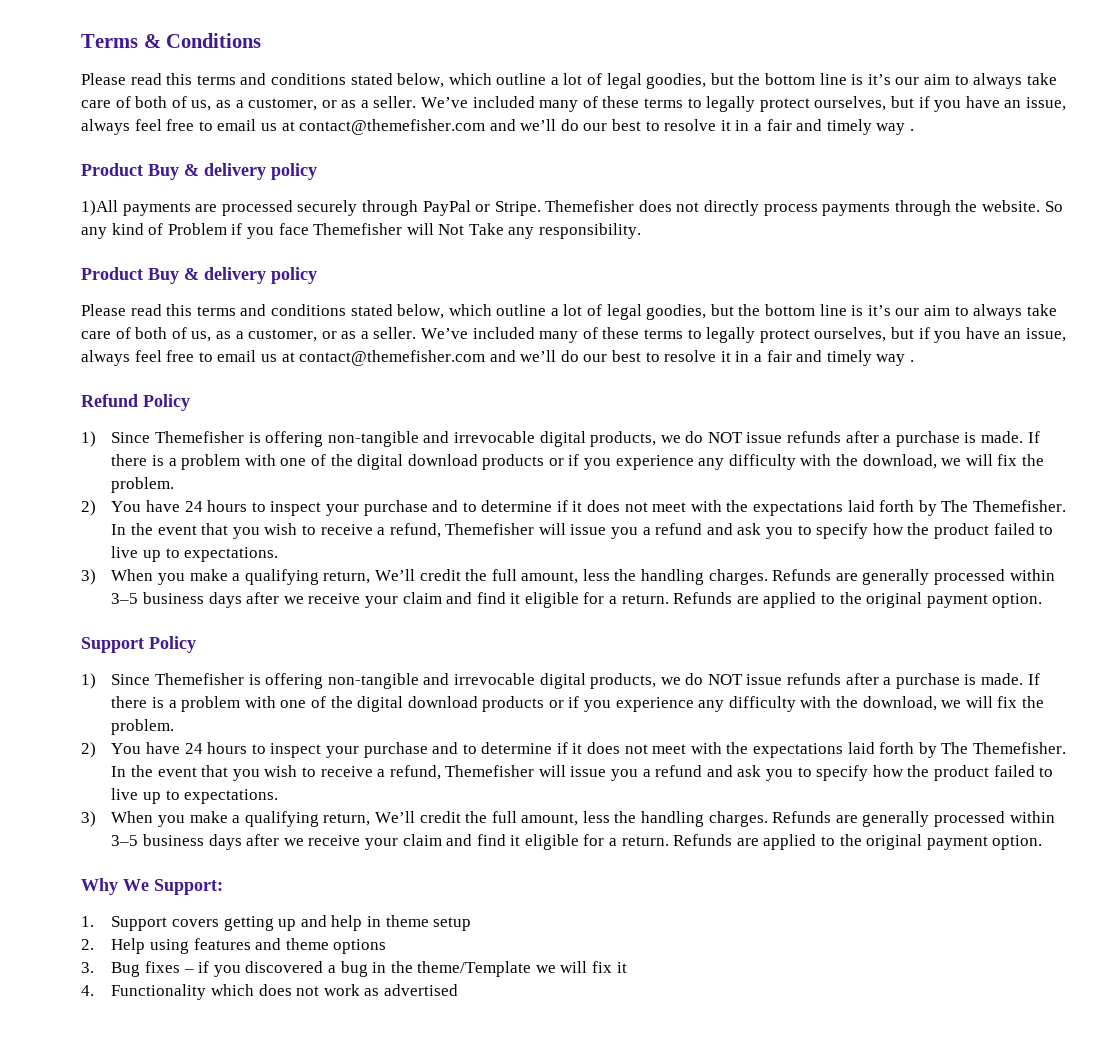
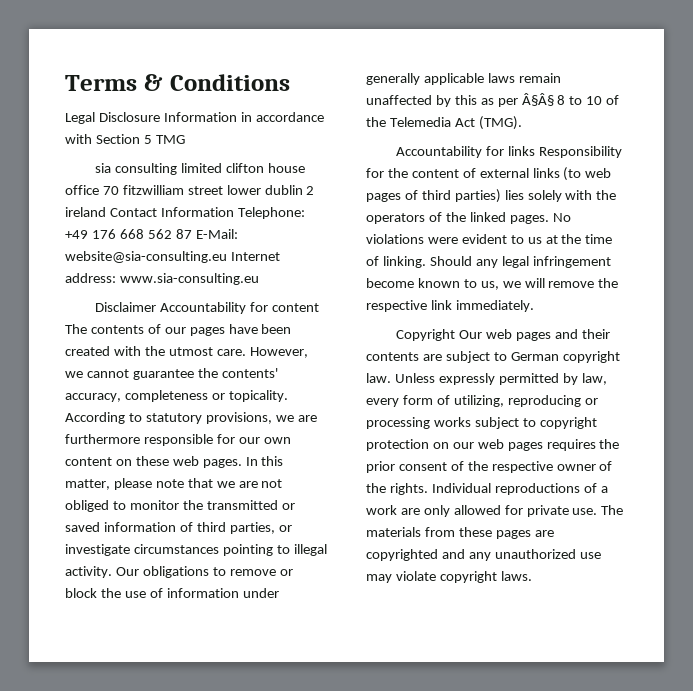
[81,73,1057,89] [81,96,1066,112] [81,119,914,135] [81,163,317,180] [81,200,1063,216] [81,223,642,239] [81,267,317,284] [81,304,1057,320] [81,327,1066,343] [81,350,914,366] [81,394,190,411] [81,431,1040,447] [111,454,1044,470] [111,477,175,493] [81,500,1066,516] [111,523,1054,539] [111,546,279,562] [81,569,1055,585] [111,592,1043,608] [81,636,196,653] [81,673,1040,689] [111,696,1044,712] [111,719,175,735] [81,742,1066,758] [111,765,1054,781] [111,788,279,804] [81,811,1055,827] [111,834,1043,850] [81,878,223,895] [81,915,472,931] [81,938,387,954] [81,961,627,977] [81,984,458,1000] Please read this terms and conditions stated below, which outline a lot of legal goodies, but the bottom line is it’s our aim to always take care of both of us, as a customer, or as a seller. We’ve included many of these terms to legally protect ourselves, but if you have an issue, always feel free to email us at contact@themefisher.com and we’ll do our best to resolve it in a fair and timely way . // Product Buy & delivery policy // 1)All payments are processed securely through PayPal or Stripe. Themefisher does not directly process payments through the website. So any kind of Problem if you face Themefisher will Not Take any responsibility. // Product Buy & delivery policy // Please read this terms and conditions stated below, which outline a lot of legal goodies, but the bottom line is it’s our aim to always take care of both of us, as a customer, or as a seller. We’ve included many of these terms to legally protect ourselves, but if you have an issue, always feel free to email us at contact@themefisher.com and we’ll do our best to resolve it in a fair and timely way . // Refund Policy // 1) Since Themefisher is offering non-tangible and irrevocable digital products, we do NOT issue refunds after a purchase is made. If there is a problem with one of the digital download products or if you experience any difficulty with the download, we will fix the problem. // 2) You have 24 hours to inspect your purchase and to determine if it does not meet with the expectations laid forth by The Themefisher. In the event that you wish to receive a refund, Themefisher will issue you a refund and ask you to specify how the product failed to live up to expectations. // 3) When you make a qualifying return, We’ll credit the full amount, less the handling charges. Refunds are generally processed within 3–5 business days after we receive your claim and find it eligible for a return. Refunds are applied to the original payment option. // Support Policy // 1) Since Themefisher is offering non-tangible and irrevocable digital products, we do NOT issue refunds after a purchase is made. If there is a problem with one of the digital download products or if you experience any difficulty with the download, we will fix the problem. // 2) You have 24 hours to inspect your purchase and to determine if it does not meet with the expectations laid forth by The Themefisher. In the event that you wish to receive a refund, Themefisher will issue you a refund and ask you to specify how the product failed to live up to expectations. // 3) When you make a qualifying return, We’ll credit the full amount, less the handling charges. Refunds are generally processed within 3–5 business days after we receive your claim and find it eligible for a return. Refunds are applied to the original payment option. // Why We Support: // 1. Support covers getting up and help in theme setup // 2. Help using features and theme options // 3. Bug fixes – if you discovered a bug in the theme/Template we will fix it // 4. Functionality which does not work as advertised -> [65,112,324,124] [65,134,185,144] [95,163,305,175] [65,185,315,195] [65,207,305,219] [65,229,238,239] [65,251,280,263] [65,273,259,285] [95,302,319,314] [65,324,292,336] [65,346,308,358] [65,368,278,380] [65,390,288,402] [65,412,317,424] [65,434,291,446] [65,456,284,468] [65,478,283,490] [65,500,295,512] [65,522,292,534] [65,544,327,556] [65,566,293,578] [65,588,279,598] [366,73,561,85] [366,93,620,107] [366,116,522,130] [396,146,622,158] [366,167,612,181] [366,189,617,203] [366,212,571,224] [366,234,613,244] [366,256,611,268] [366,278,619,290] [366,300,534,312] [396,329,610,341] [366,351,620,363] [366,373,607,385] [366,395,598,407] [366,417,597,429] [366,439,620,451] [366,461,613,473] [366,483,608,495] [366,505,624,517] [366,527,554,539] [366,549,601,561] [366,571,532,583] Legal Disclosure Information in accordance with Section 5 TMG // sia consulting limited clifton house office 70 fitzwilliam street lower dublin 2 ireland Contact Information Telephone: +49 176 668 562 87 E-Mail: website@sia-consulting.eu Internet address: www.sia-consulting.eu // Disclaimer Accountability for content The contents of our pages have been created with the utmost care. However, we cannot guarantee the contents' accuracy, completeness or topicality. According to statutory provisions, we are furthermore responsible for our own content on these web pages. In this matter, please note that we are not obliged to monitor the transmitted or saved information of third parties, or investigate circumstances pointing to illegal activity. Our obligations to remove or block the use of information under generally applicable laws remain unaffected by this as per Â§Â§ 8 to 10 of the Telemedia Act (TMG). // Accountability for links Responsibility for the content of external links (to web pages of third parties) lies solely with the operators of the linked pages. No violations were evident to us at the time of linking. Should any legal infringement become known to us, we will remove the respective link immediately. // Copyright Our web pages and their contents are subject to German copyright law. Unless expressly permitted by law, every form of utilizing, reproducing or processing works subject to copyright protection on our web pages requires the prior consent of the respective owner of the rights. Individual reproductions of a work are only allowed for private use. The materials from these pages are copyrighted and any unauthorized use may violate copyright laws.

